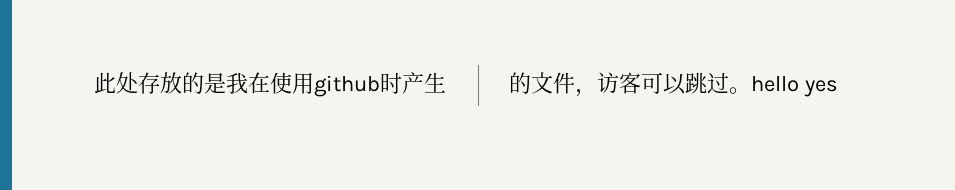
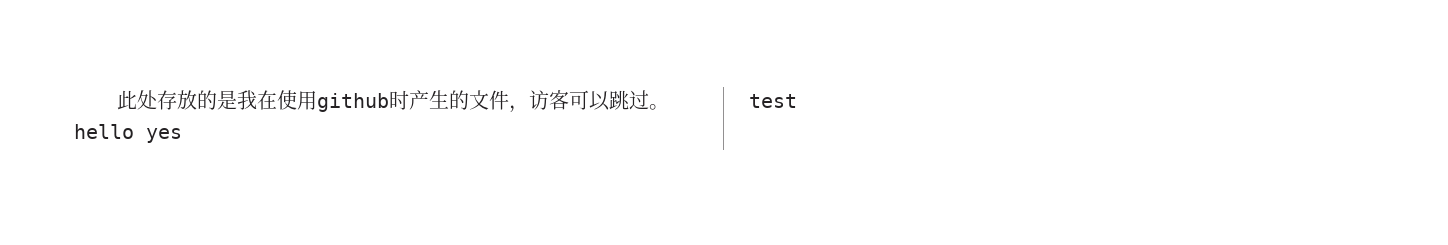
(838, 88) none -> [749,94,797,108] // test

